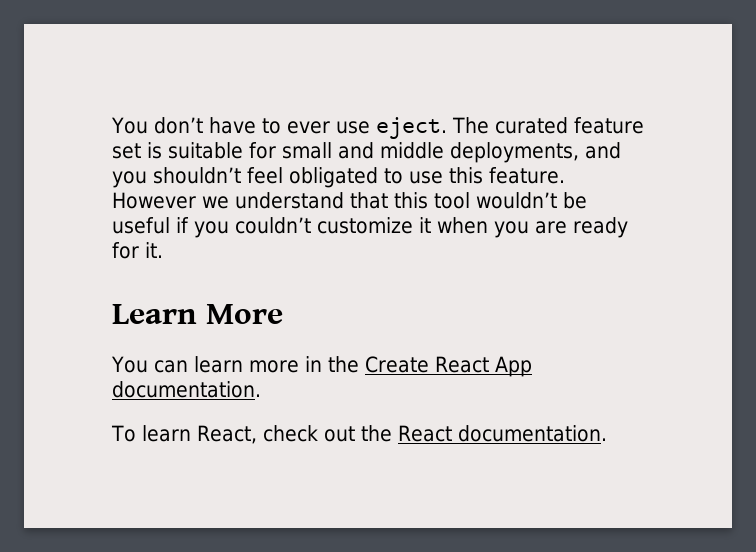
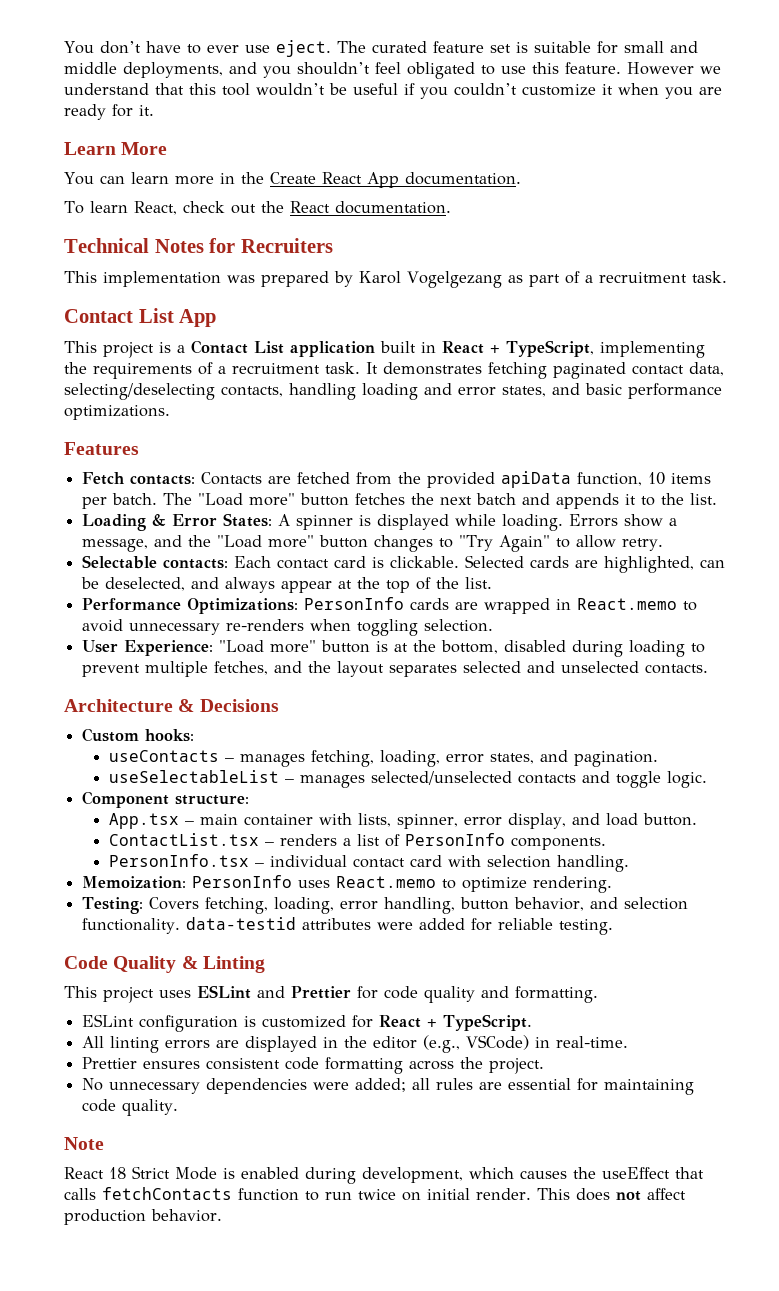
(607, 433) none -> [64,238,333,253] [64,271,727,288] [64,308,217,327] [64,340,705,358] [64,362,724,379] [64,383,722,400] [64,405,170,420] [64,442,139,455] [82,471,712,488] [82,493,718,509] [82,513,678,531] [82,535,664,552] [82,555,726,573] [81,577,493,593] [82,597,698,614] [82,619,494,636] [82,640,706,657] [82,661,709,677] [64,699,279,712] [82,728,195,742] [109,750,659,767] [109,770,708,788] [82,791,250,808] [109,813,698,829] [109,833,607,850] [109,854,630,872] [82,875,613,893] [82,897,689,914] [82,917,614,935] [64,956,265,973] [64,985,598,1003] [82,1014,533,1032] [82,1035,629,1053] [82,1057,545,1074] [82,1078,695,1095] [82,1099,179,1116] [64,1137,104,1150] [64,1166,704,1184] [64,1187,686,1201] [64,1209,222,1225] // Technical Notes for Recruiters // This implementation was prepared by Karol Vogelgezang as part of a recruitment task. // Contact List App // This project is a Contact List application built in React + TypeScript, implementing the requirements of a recruitment task. It demonstrates fetching paginated contact data, selecting/deselecting contacts, handling loading and error states, and basic performance optimizations. // Features // Fetch contacts: Contacts are fetched from the provided apiData function, 10 items per batch. The "Load more" button fetches the next batch and appends it to the list. // Loading & Error States: A spinner is displayed while loading. Errors show a message, and the "Load more" button changes to "Try Again" to allow retry. // Selectable contacts: Each contact card is clickable. Selected cards are highlighted, can be deselected, and always appear at the top of the list. // Performance Optimizations: PersonInfo cards are wrapped in React.memo to avoid unnecessary re-renders when toggling selection. // User Experience: "Load more" button is at the bottom, disabled during loading to prevent multiple fetches, and the layout separates selected and unselected contacts. // Architecture & Decisions // Custom hooks: // useContacts – manages fetching, loading, error states, and pagination. // useSelectableList – manages selected/unselected contacts and toggle logic. // Component structure: // App.tsx – main container with lists, spinner, error display, and load button. // ContactList.tsx – renders a list of PersonInfo components. // PersonInfo.tsx – individual contact card with selection handling. // Memoization: PersonInfo uses React.memo to optimize rendering. // Testing: Covers fetching, loading, error handling, button behavior, and selection functionality. data-testid attributes were added for reliable testing. // Code Quality & Linting // This project uses ESLint and Prettier for code quality and formatting. // ESLint configuration is customized for React + TypeScript. // All linting errors are displayed in the editor (e.g., VSCode) in real-time. // Prettier ensures consistent code formatting across the project. // No unnecessary dependencies were added; all rules are essential for maintaining code quality. // Note // React 18 Strict Mode is enabled during development, which causes the useEffect that calls fetchContacts function to run twice on initial render. This does not affect production behavior.

